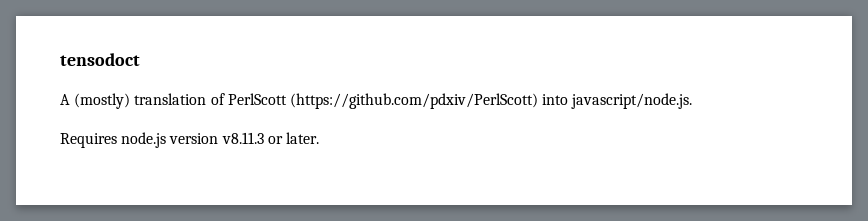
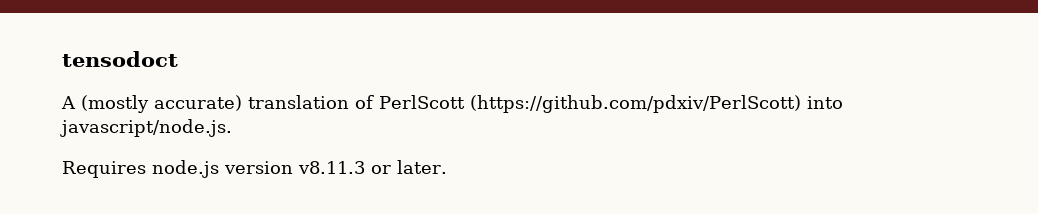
[74,93,131,109] (mostly) -> [81,95,242,113] (mostly accurate)

